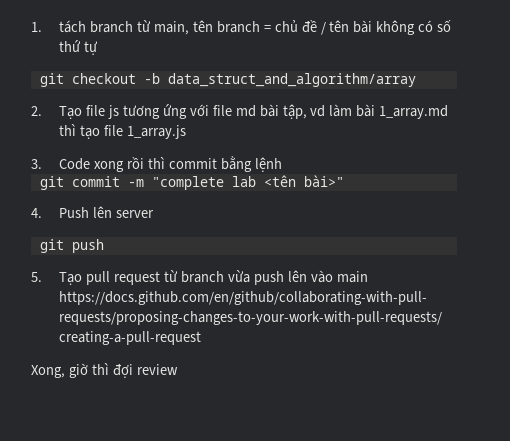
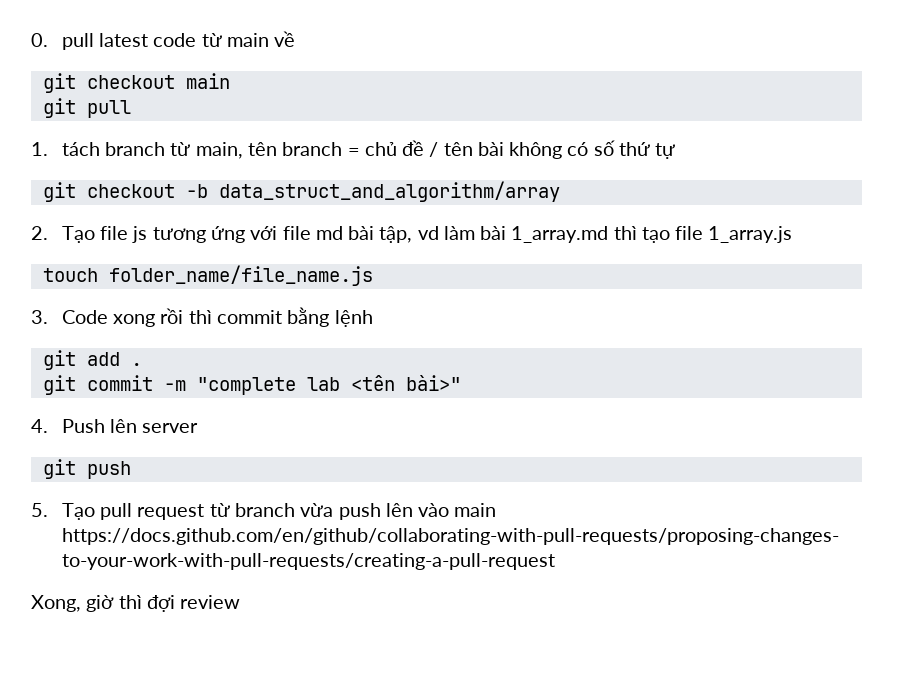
(31, 27) none -> [31,31,296,50] [42,73,230,93] [42,98,131,118] 0. pull latest code từ main về // git checkout main // git pull //
(187, 132) none -> [42,265,373,286] // touch folder_name/file_name.js
(282, 164) none -> [42,350,142,370] // git add .

